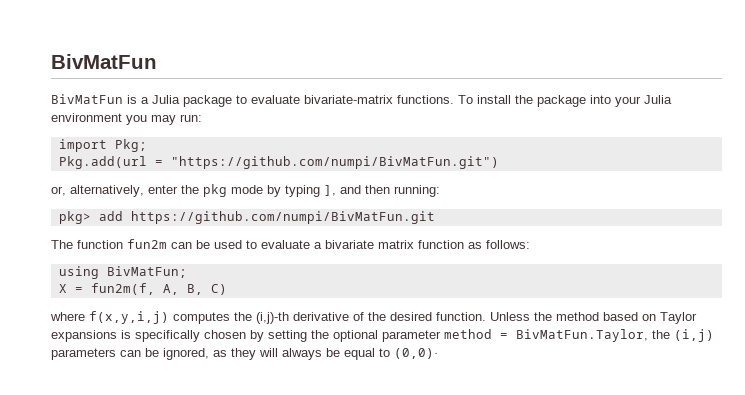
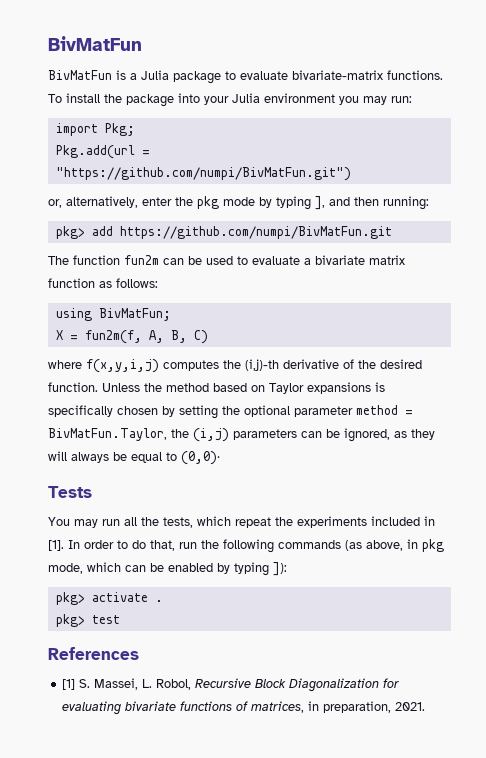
(438, 353) none -> [48,486,92,498] [48,516,435,528] [48,539,444,553] [48,562,287,576] [55,592,163,605] [55,614,120,627] [48,647,139,660] [62,678,400,692] [62,701,426,715] // Tests // You may run all the tests, which repeat the experiments included in [1]. In order to do that, run the following commands (as above, in pkg mode, which can be enabled by typing ]): // pkg> activate . // pkg> test // References // [1] S. Massei, L. Robol, Recursive Block Diagonalization for evaluating bivariate functions of matrices, in preparation, 2021.

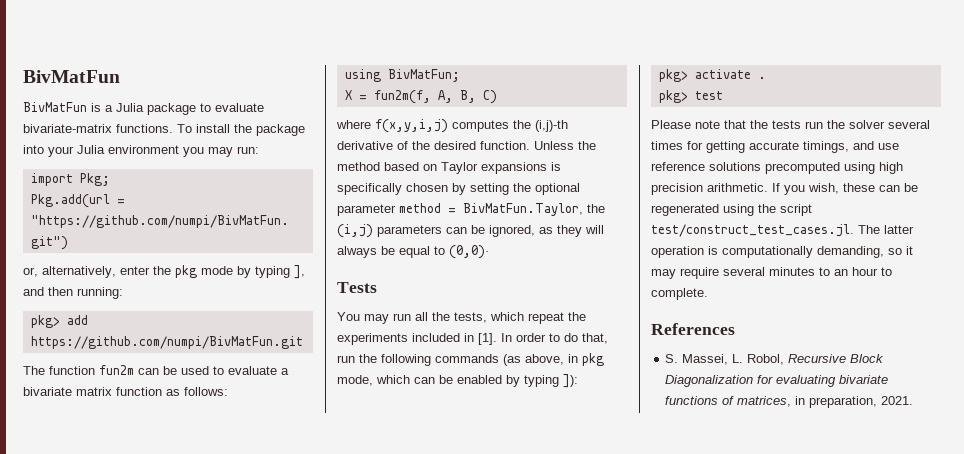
(120, 619) none -> [651,120,930,129] [651,141,899,153] [651,162,903,174] [651,183,918,195] [651,204,812,216] [651,224,914,237] [651,246,913,258] [651,267,892,279] [651,288,708,300] // Please note that the tests run the solver several times for getting accurate timings, and use reference solutions precomputed using high precision arithmetic. If you wish, these can be regenerated using the script test/construct_test_cases.jl. The latter operation is computationally demanding, so it may require several minutes to an hour to complete.
[62,679,76,690] [1] -> (735, 329) none

